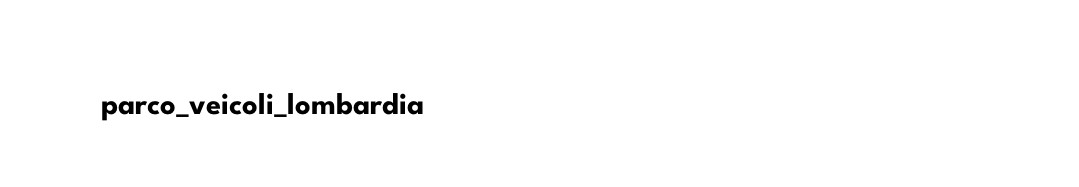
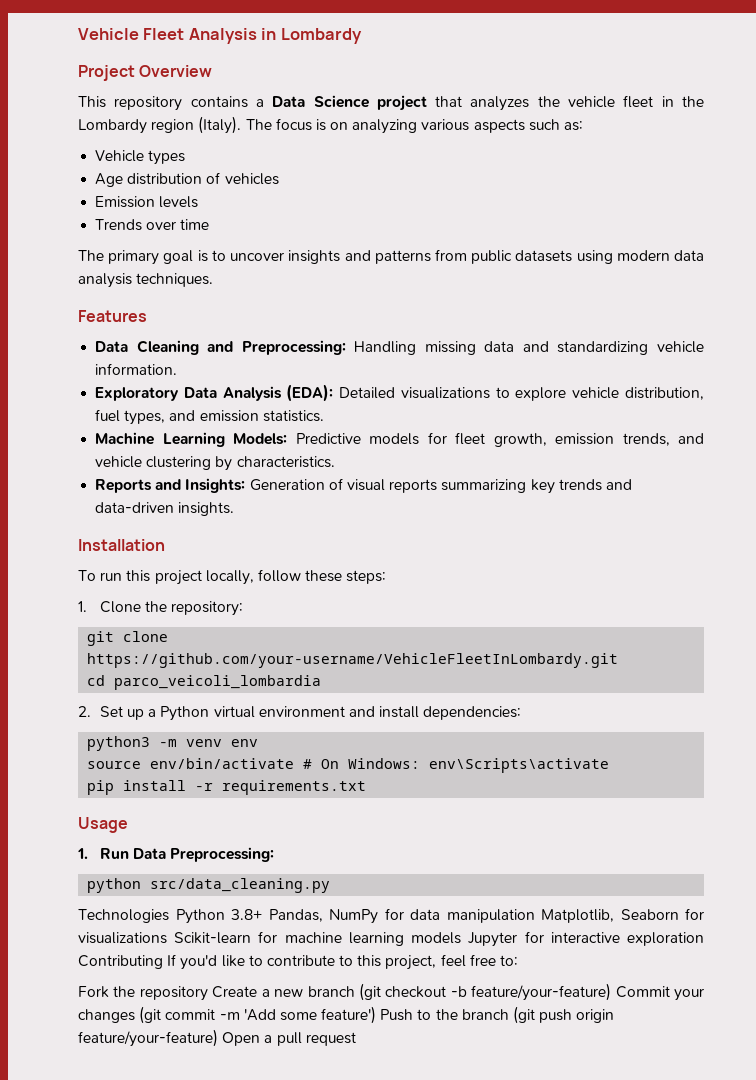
[101,93,424,121] parco_veicoli_lombardia -> [78,28,362,44] [78,65,213,81] [78,95,704,111] [78,116,584,134] [95,150,186,165] [95,172,279,187] [95,196,199,208] [95,219,210,231] [78,249,704,265] [78,273,214,288] [78,310,147,322] [95,340,704,355] [95,363,178,375] [95,384,705,402] [95,409,324,425] [95,432,704,447] [95,456,335,471] [95,478,632,494] [95,502,235,516] [78,539,165,551] [78,569,387,585] [78,601,244,616] [87,631,169,646] [87,653,619,668] [87,675,322,690] [78,706,522,721] [87,736,259,751] [87,758,610,773] [87,780,367,795] [78,817,128,833] [77,847,275,862] [87,878,331,893] [78,908,704,924] [78,931,704,947] [78,954,519,970] [78,983,704,1001] [78,1006,615,1024] [78,1029,356,1047] Vehicle Fleet Analysis in Lombardy // Project Overview // This repository contains a Data Science project that analyzes the vehicle fleet in the Lombardy region (Italy). The focus is on analyzing various aspects such as: // Vehicle types // Age distribution of vehicles // Emission levels // Trends over time // The primary goal is to uncover insights and patterns from public datasets using modern data analysis techniques. // Features // Data Cleaning and Preprocessing: Handling missing data and standardizing vehicle information. // Exploratory Data Analysis (EDA): Detailed visualizations to explore vehicle distribution, fuel types, and emission statistics. // Machine Learning Models: Predictive models for fleet growth, emission trends, and vehicle clustering by characteristics. // Reports and Insights: Generation of visual reports summarizing key trends and data-driven insights. // Installation // To run this project locally, follow these steps: // 1. Clone the repository: // git clone https://github.com/your-username/VehicleFleetInLombardy.git // cd parco_veicoli_lombardia // 2. Set up a Python virtual environment and install dependencies: // python3 -m venv env // source env/bin/activate # On Windows: env\Scripts\activate // pip install -r requirements.txt // Usage // 1. Run Data Preprocessing: // python src/data_cleaning.py // Technologies Python 3.8+ Pandas, NumPy for data manipulation Matplotlib, Seaborn for visualizations Scikit-learn for machine learning models Jupyter for interactive exploration Contributing If you'd like to contribute to this project, feel free to: // Fork the repository Create a new branch (git checkout -b feature/your-feature) Commit your changes (git commit -m 'Add some feature') Push to the branch (git push origin feature/your-feature) Open a pull request

